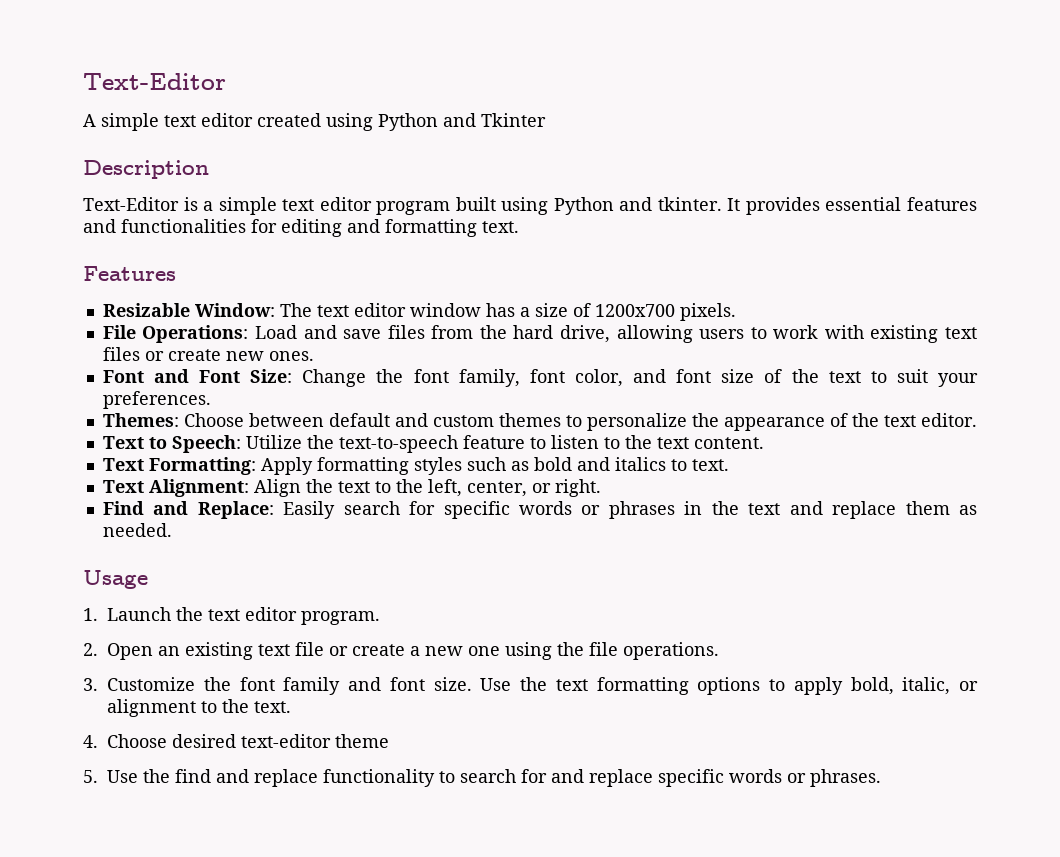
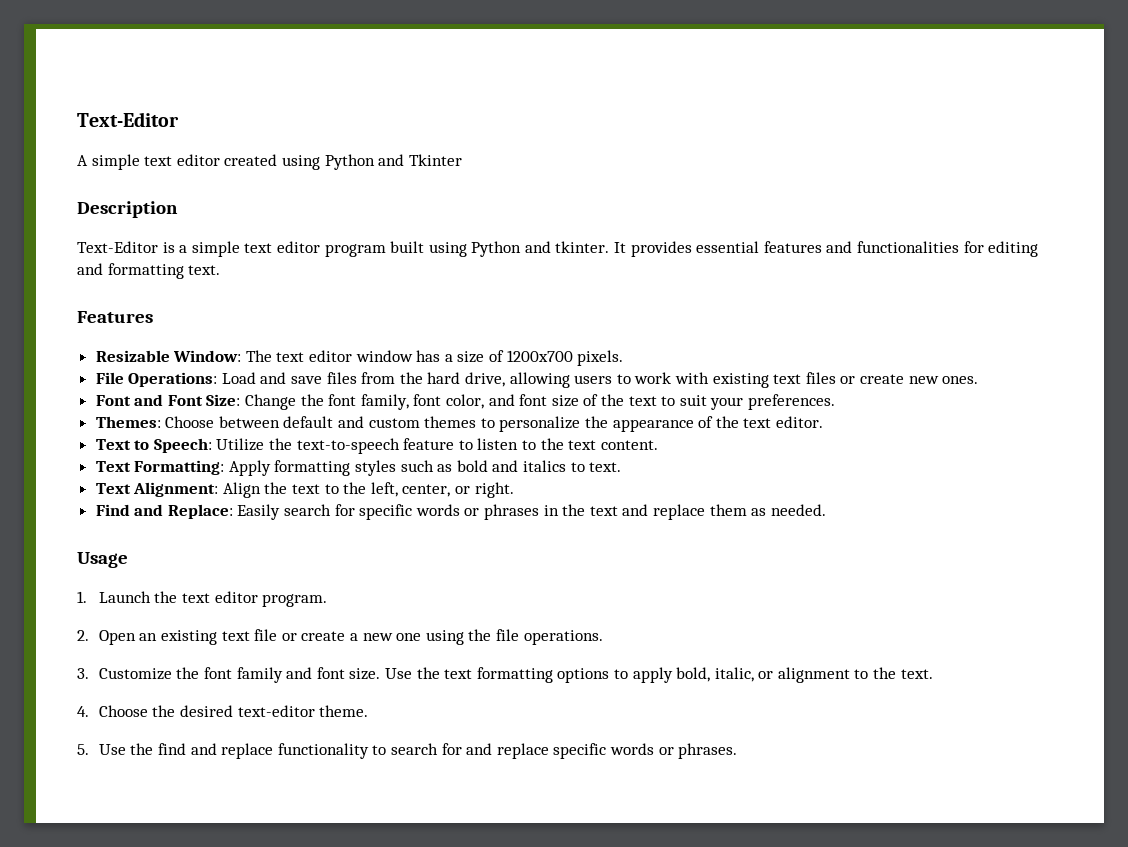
(167, 741) none -> [152,705,176,717] the
[335,734,389,748] theme -> [319,705,369,717] theme.

